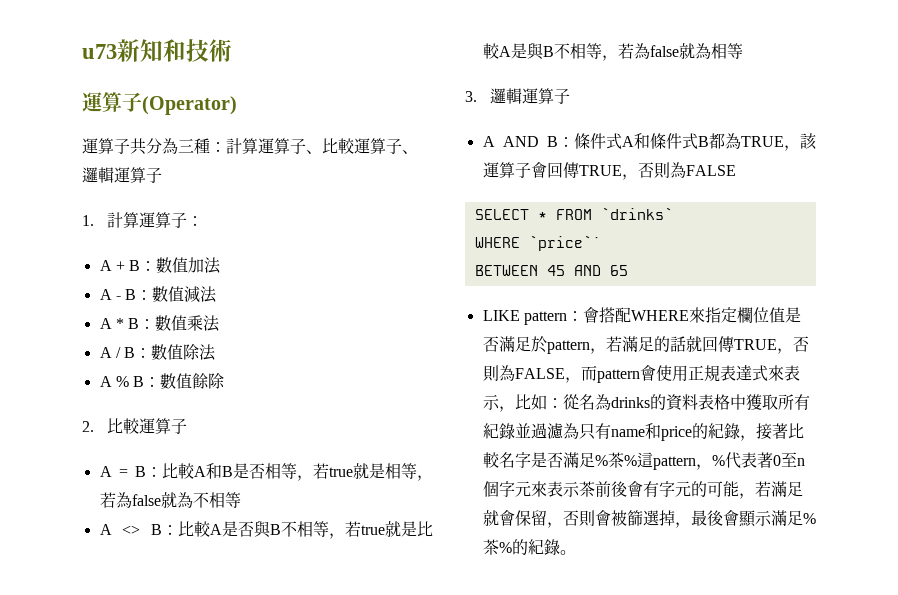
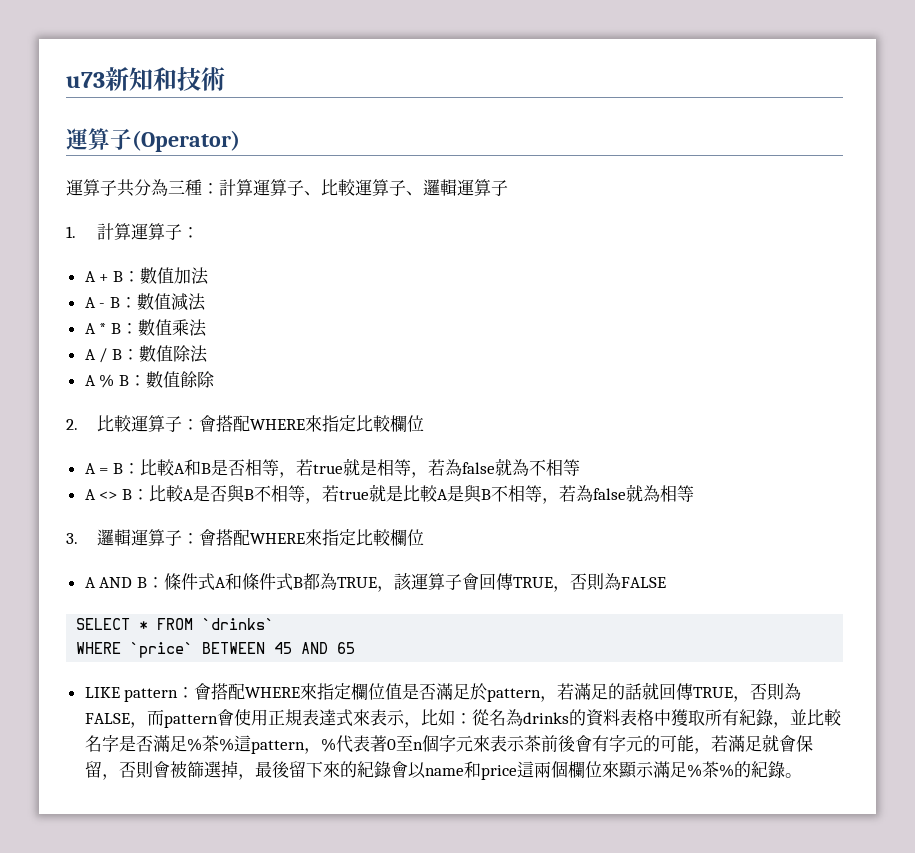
(188, 426) none -> [181,415,424,432] ：會搭配WHERE來指定比較欄位
(571, 96) none -> [181,529,424,546] ：會搭配WHERE來指定比較欄位
[528,235,601,251] `price`˙ // -> [130,642,194,658] `price`
[514,423,788,441] 並過濾為只有name和price的紀錄，接著 -> [772,709,807,728] ，並
[722,510,739,526] 會 -> [288,761,619,780] 留下來的紀錄會以name和price這兩個欄位來

